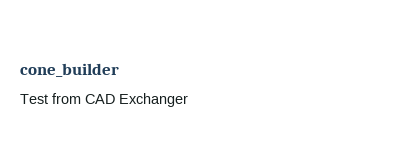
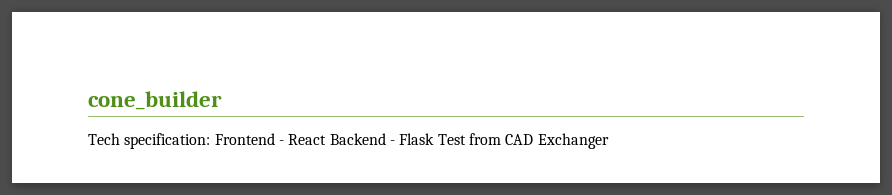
(119, 70) none -> [88,133,435,149] Tech specification: Frontend - React Backend - Flask

